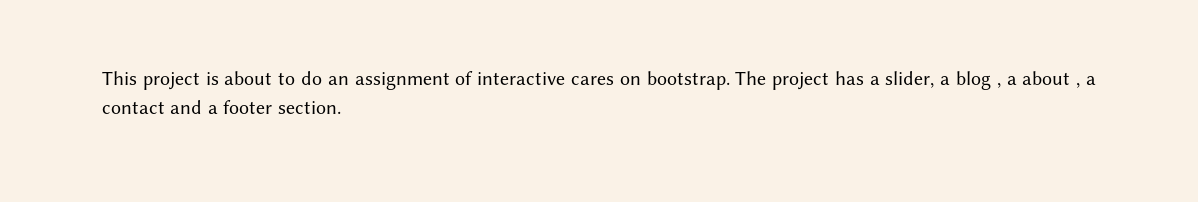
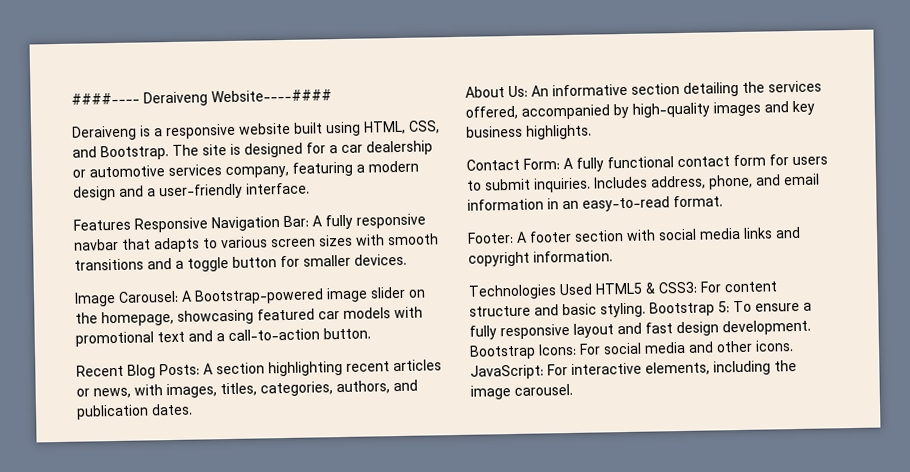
[102,71,1096,90] [102,100,341,114] This project is about to do an assignment of interactive cares on bootstrap. The project has a slider, a blog , a about , a contact and a footer section. -> [71,89,332,107] [72,120,440,141] [72,140,433,161] [72,160,419,179] [73,182,310,201] [73,213,426,233] [74,233,439,253] [74,253,407,272] [74,286,426,307] [75,306,423,327] [75,327,371,347] [76,359,442,379] [76,379,418,399] [76,403,193,420] [465,80,822,98] [465,100,815,120] [466,124,592,140] [466,154,828,172] [467,173,820,193] [467,195,723,212] [467,226,801,244] [468,250,613,267] [468,281,778,300] [469,300,812,318] [469,319,811,340] [469,340,794,360] [470,360,797,380] [470,383,573,400] ####---- Deraiveng Website----#### // Deraiveng is a responsive website built using HTML, CSS, and Bootstrap. The site is designed for a car dealership or automotive services company, featuring a modern design and a user-friendly interface. // Features Responsive Navigation Bar: A fully responsive navbar that adapts to various screen sizes with smooth transitions and a toggle button for smaller devices. // Image Carousel: A Bootstrap-powered image slider on the homepage, showcasing featured car models with promotional text and a call-to-action button. // Recent Blog Posts: A section highlighting recent articles or news, with images, titles, categories, authors, and publication dates. // About Us: An informative section detailing the services offered, accompanied by high-quality images and key business highlights. // Contact Form: A fully functional contact form for users to submit inquiries. Includes address, phone, and email information in an easy-to-read format. // Footer: A footer section with social media links and copyright information. // Technologies Used HTML5 & CSS3: For content structure and basic styling. Bootstrap 5: To ensure a fully responsive layout and fast design development. Bootstrap Icons: For social media and other icons. JavaScript: For interactive elements, including the image carousel.

